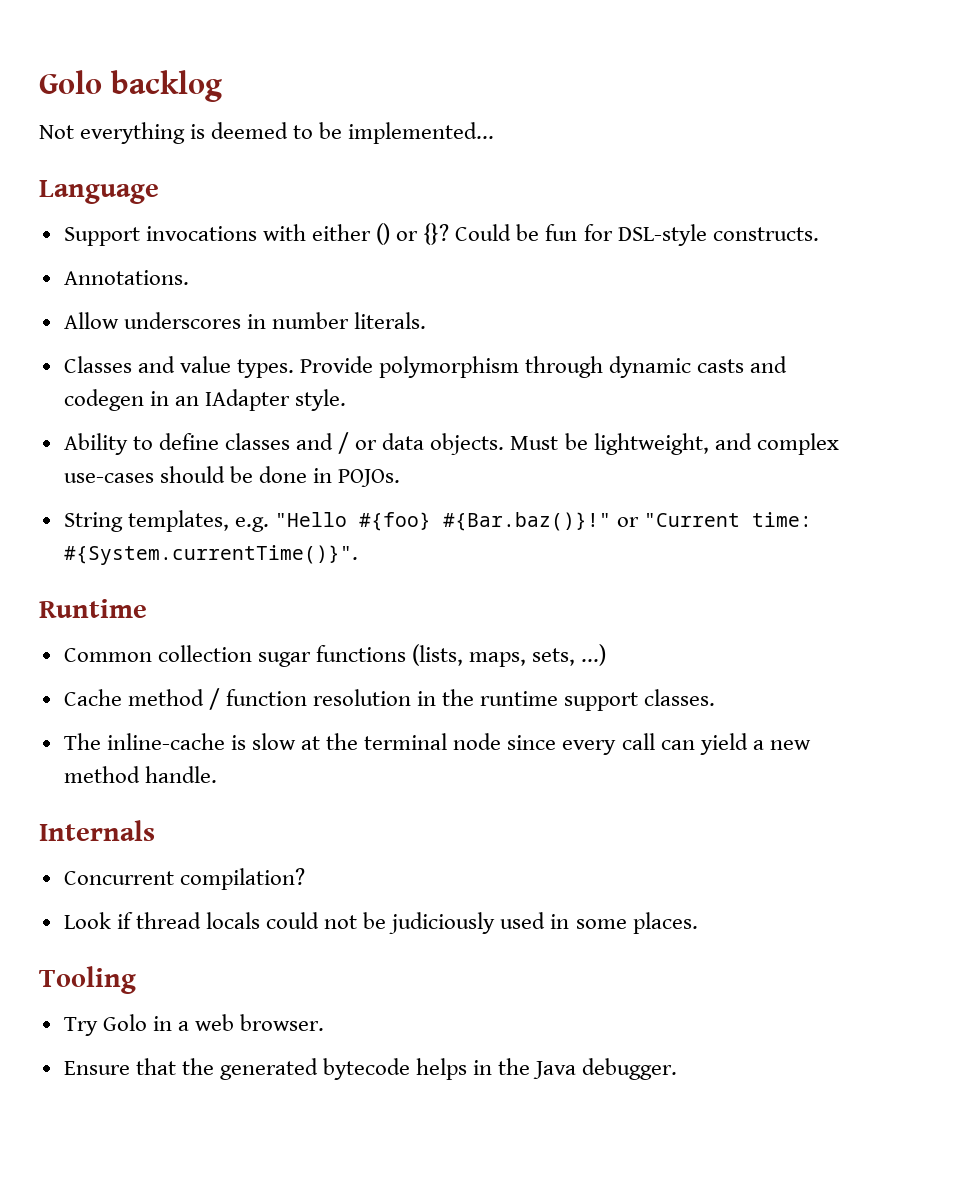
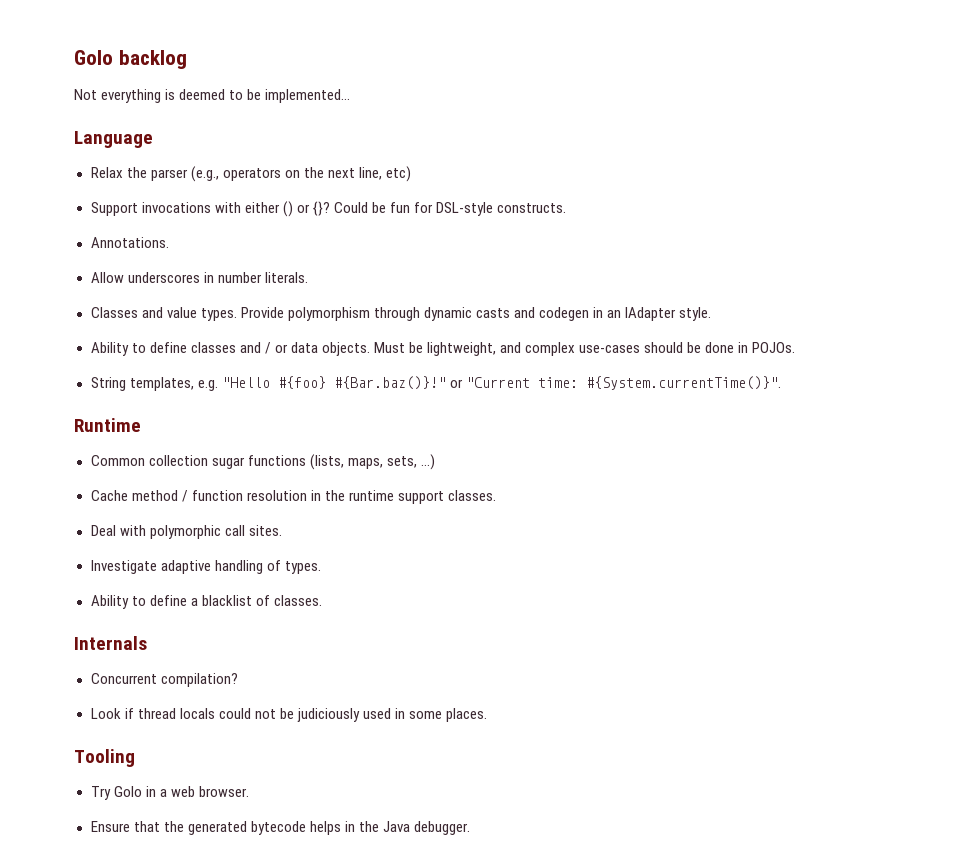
(159, 192) none -> [90,166,411,182] // Relax the parser (e.g., operators on the next line, etc)
[63,733,811,755] [63,766,217,783] The inline-cache is slow at the terminal node since every call can yield a new method handle. -> [90,525,282,539] [90,560,321,574] [90,595,322,609] Deal with polymorphic call sites. // Investigate adaptive handling of types. // Ability to define a blacklist of classes.

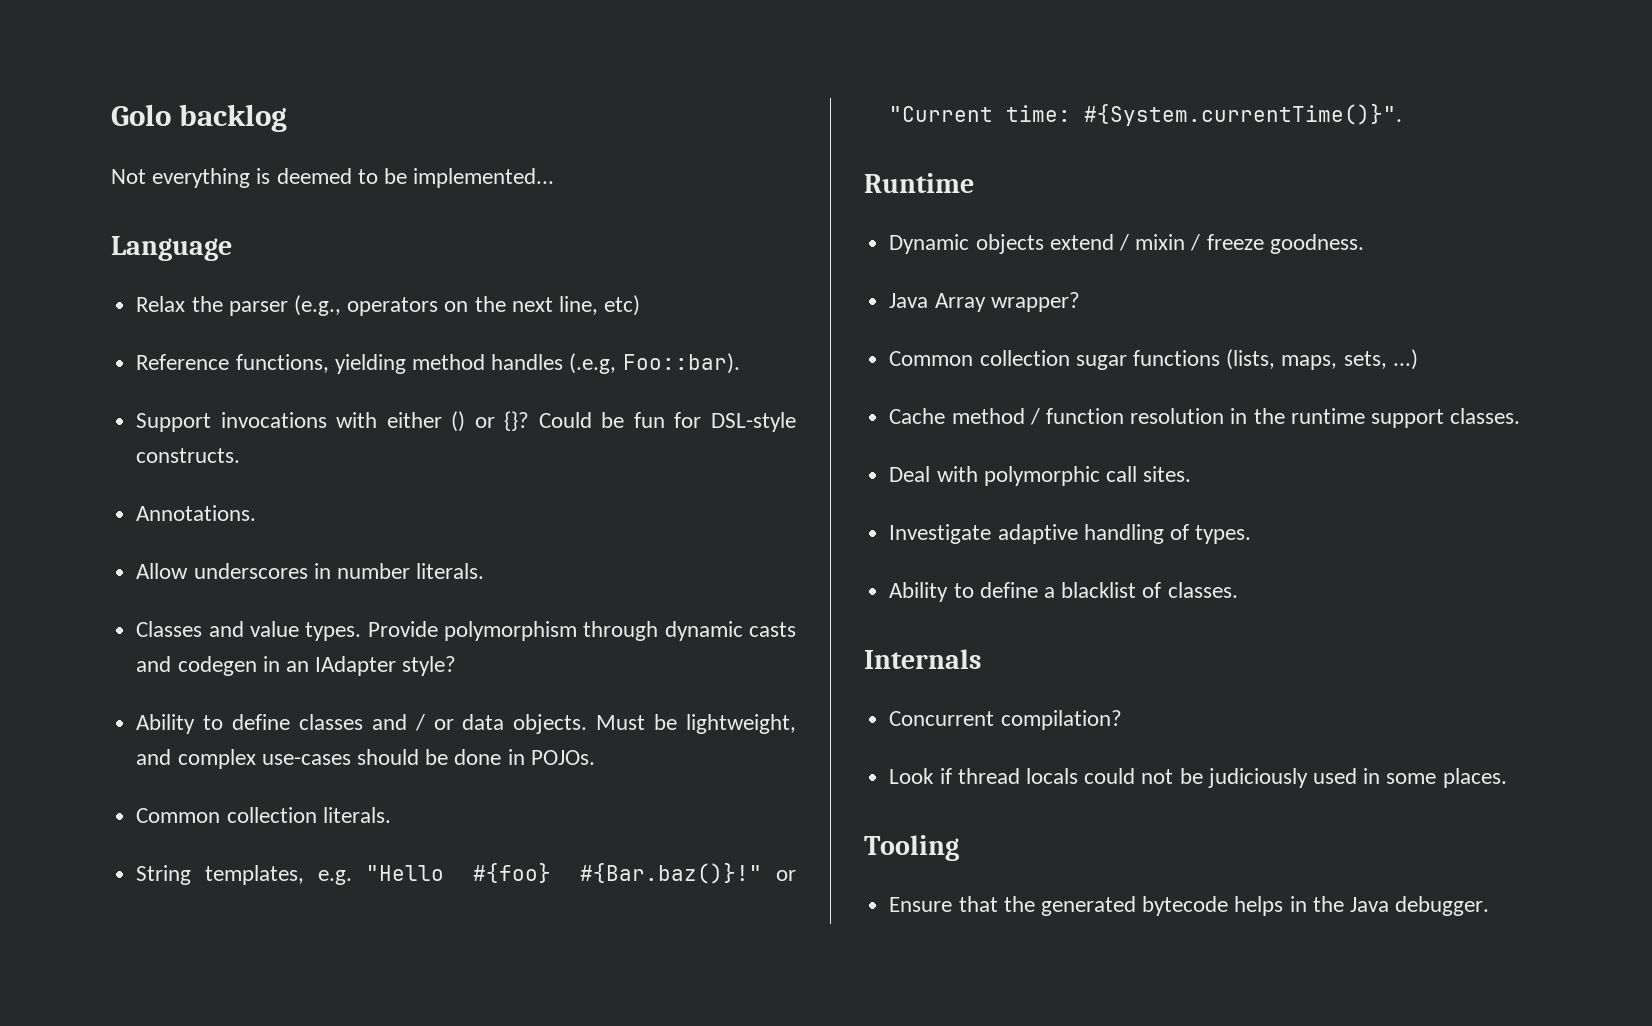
(411, 174) none -> [136,353,740,374] // Reference functions, yielding method handles (.e.g, Foo::bar).
[679,307,712,321] style. -> [402,656,457,676] style?
(796, 347) none -> [136,807,391,823] // Common collection literals.
(141, 425) none -> [889,234,1364,254] [889,292,1080,312] // Dynamic objects extend / mixin / freeze goodness. // Java Array wrapper?
[90,786,249,800] // Try Golo in a web browser. -> (959, 848) none

